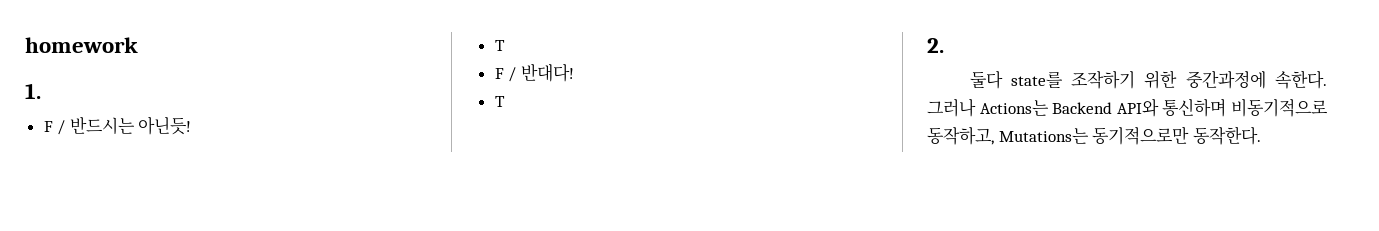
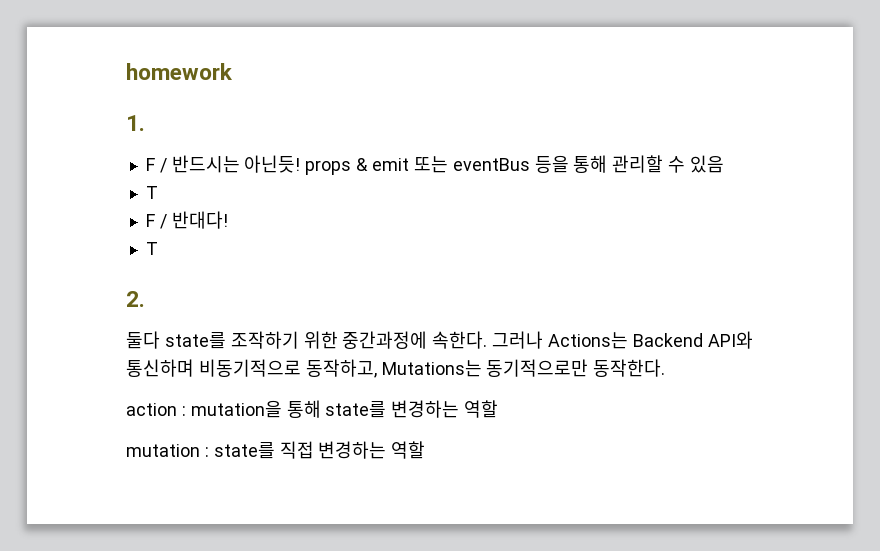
(192, 125) none -> [305,155,724,175] props & emit 또는 eventBus 등을 통해 관리할 수 있음
(1261, 135) none -> [126,400,499,418] [126,441,426,459] // action : mutation을 통해 state를 변경하는 역할 // mutation : state를 직접 변경하는 역할

